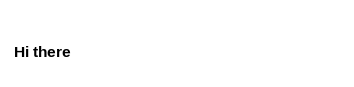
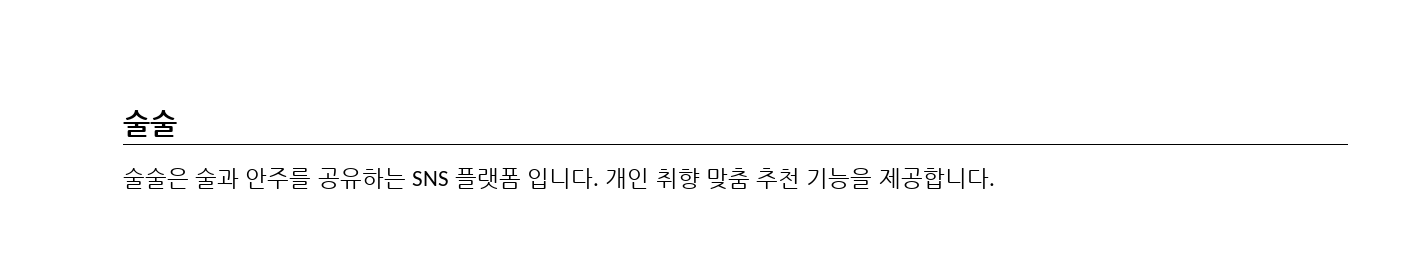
[14,46,72,57] Hi there -> [123,110,177,137] [123,167,995,190] 술술 // 술술은 술과 안주를 공유하는 SNS 플랫폼 입니다. 개인 취향 맞춤 추천 기능을 제공합니다.

